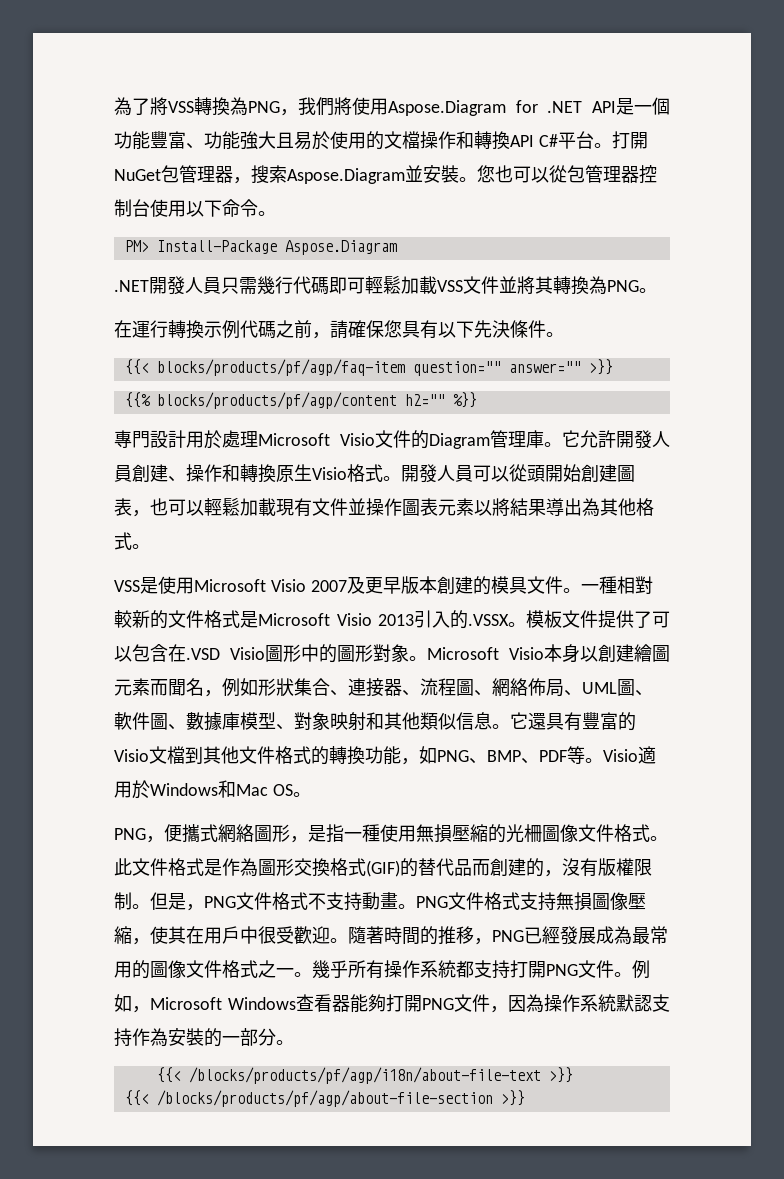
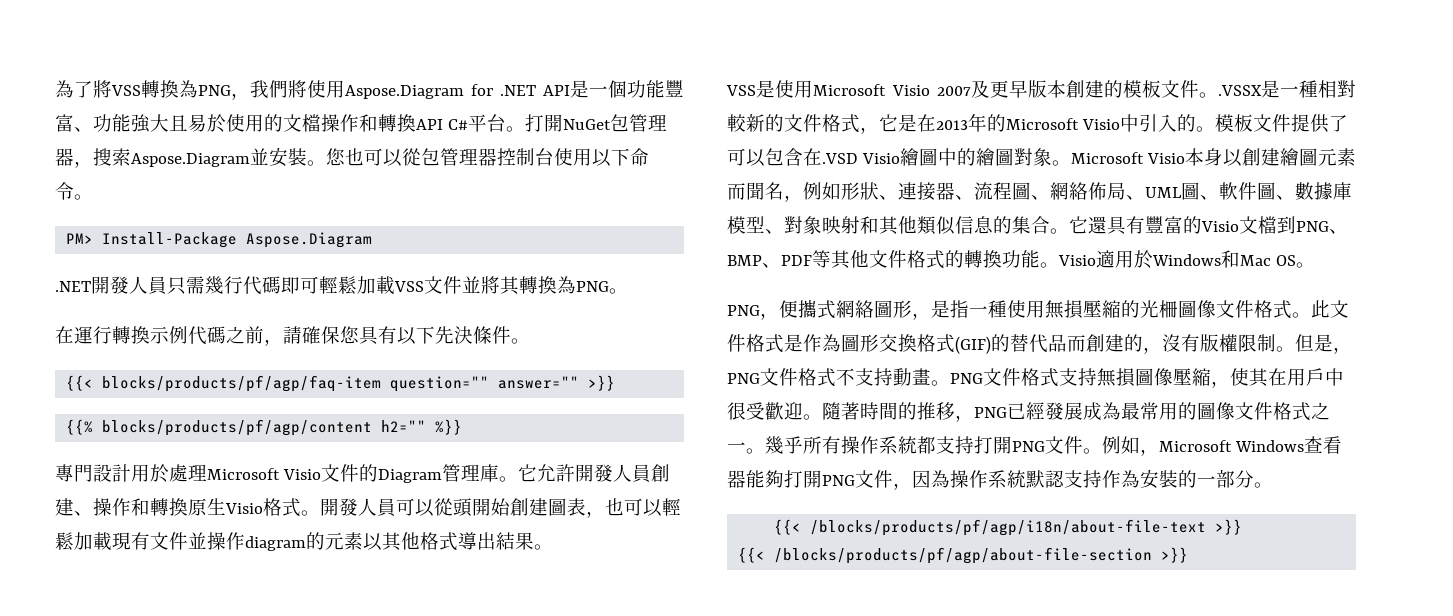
[402,498,654,517] [114,532,132,550] 圖表元素以將結果導出為其他格式 -> [245,532,534,551] diagram的元素以其他格式導出結果
[508,576,581,594] 具文件。 -> [1142,80,1280,98] 板文件。.VSSX是
[240,610,509,629] 是Microsoft Visio 2013引入的.VSSX -> [860,113,1196,134] ，它是在2013年的Microsoft Visio中引入的
[265,644,373,663] 圖形中的圖形 -> [900,148,1014,166] 繪圖中的繪圖
[294,678,330,696] 集合 -> (879, 191) none
(492, 721) none -> [993,216,1050,234] 的集合
(203, 755) none -> [1296,221,1348,234] [727,250,831,268] PNG、BMP、PDF等
[401,746,585,765] ，如PNG、BMP、PDF等 -> (1040, 259) none

